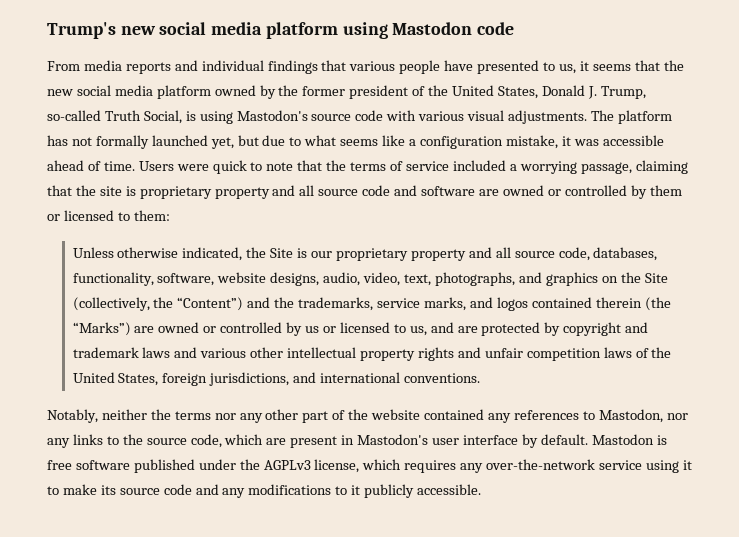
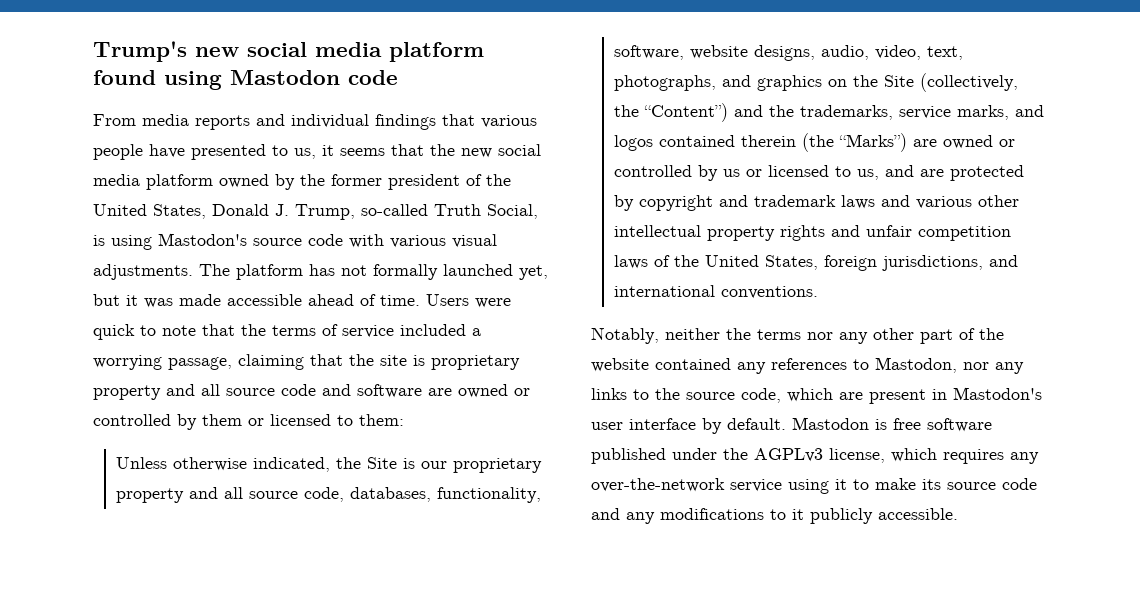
(338, 30) none -> [93,70,156,85] found
[262,135,558,149] due to what seems like a configuration mistake, -> (120, 300) none
(599, 142) none -> [179,294,221,306] made

